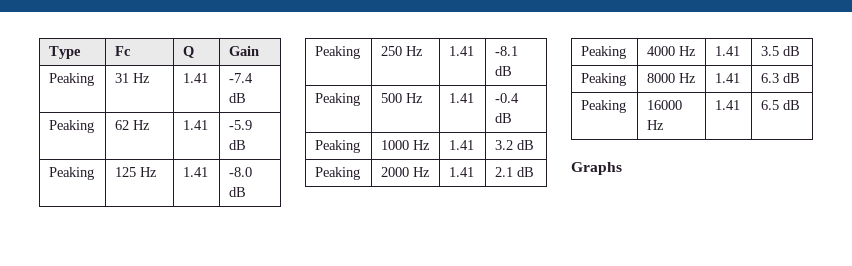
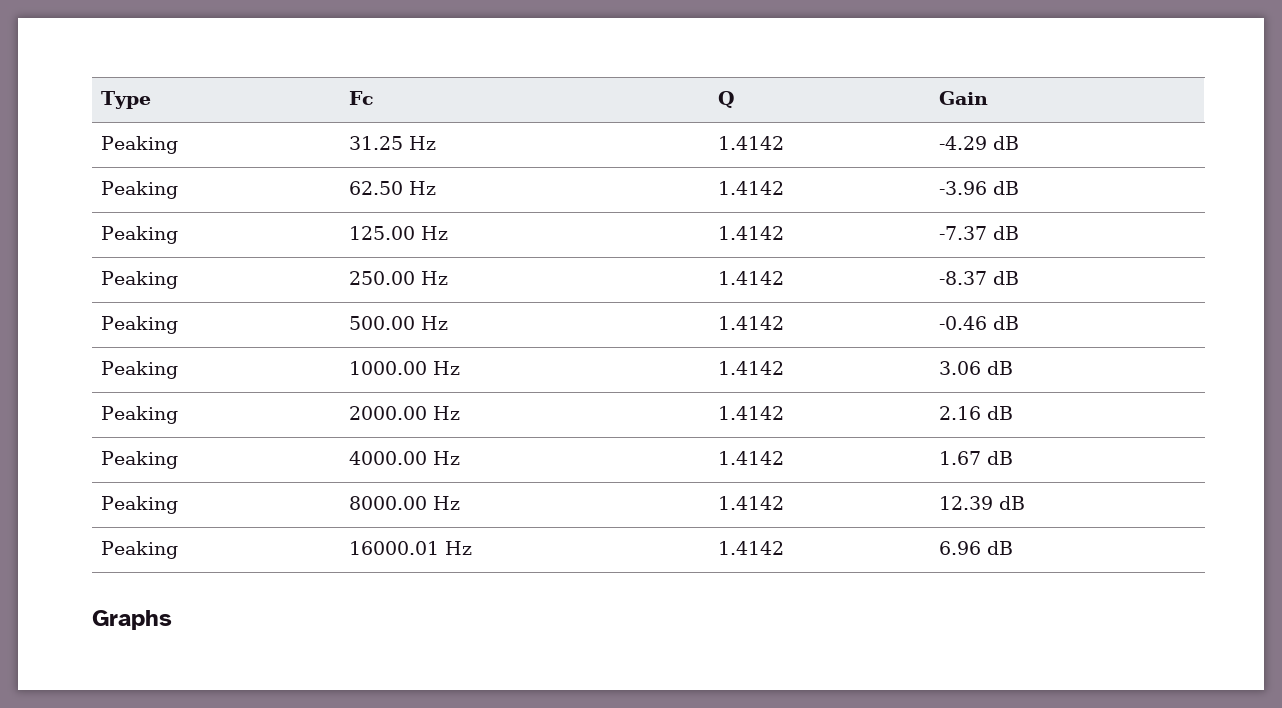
[115,73,151,83] [183,73,209,83] [229,73,254,83] [229,93,247,103] [49,120,95,133] [115,120,151,130] [183,120,209,130] [229,120,253,130] [229,140,247,150] [49,167,95,180] [115,167,158,177] [183,167,209,177] [229,167,253,177] [229,187,247,197] [315,46,361,59] [381,46,424,56] [449,46,475,56] [495,46,519,56] [495,66,513,76] [315,93,361,106] [381,93,424,103] [449,93,475,103] [495,93,520,103] [495,113,513,123] [315,140,361,153] [381,140,431,150] [449,140,475,150] [495,140,535,150] [315,167,361,180] [381,167,431,177] [449,167,475,177] [495,167,535,177] [581,46,627,59] [647,46,697,56] [715,46,741,56] [761,46,801,56] [581,73,627,86] [647,73,697,83] [715,73,741,83] [761,73,801,83] [581,100,627,113] [647,100,683,110] [647,120,665,130] [715,100,741,110] [761,100,780,110] 31 Hz | 1.41 | -7.4 dB // Peaking | 62 Hz | 1.41 | -5.9 dB // Peaking | 125 Hz | 1.41 | -8.0 dB // Peaking | 250 Hz | 1.41 | -8.1 dB // Peaking | 500 Hz | 1.41 | -0.4 dB // Peaking | 1000 Hz | 1.41 | 3.2 dB // Peaking | 2000 Hz | 1.41 | 2.1 dB // Peaking | 4000 Hz | 1.41 | 3.5 dB // Peaking | 8000 Hz | 1.41 | 6.3 dB // Peaking | 16000 Hz | 1.41 | 6.5 -> [349,136,437,150] [718,136,785,150] [939,136,1020,150] [101,181,179,199] [349,181,437,195] [718,181,785,195] [939,181,1020,195] [101,226,179,244] [349,226,449,240] [718,226,785,240] [939,226,1020,240] [101,271,179,289] [349,271,449,285] [718,271,785,285] [939,271,1020,285] [101,316,179,334] [349,316,449,330] [718,316,785,330] [939,316,1020,330] [101,361,179,379] [349,361,461,375] [718,361,785,375] [939,361,1014,375] [101,406,179,424] [349,406,461,420] [718,406,785,420] [939,406,1014,420] [101,451,179,469] [349,451,461,465] [718,451,785,465] [939,451,1014,465] [101,496,179,514] [349,496,461,510] [718,496,785,510] [939,496,1026,510] [101,541,179,559] [349,541,473,555] [718,541,785,555] [939,541,982,555] 31.25 Hz | 1.4142 | -4.29 dB // Peaking | 62.50 Hz | 1.4142 | -3.96 dB // Peaking | 125.00 Hz | 1.4142 | -7.37 dB // Peaking | 250.00 Hz | 1.4142 | -8.37 dB // Peaking | 500.00 Hz | 1.4142 | -0.46 dB // Peaking | 1000.00 Hz | 1.4142 | 3.06 dB // Peaking | 2000.00 Hz | 1.4142 | 2.16 dB // Peaking | 4000.00 Hz | 1.4142 | 1.67 dB // Peaking | 8000.00 Hz | 1.4142 | 12.39 dB // Peaking | 16000.01 Hz | 1.4142 | 6.96

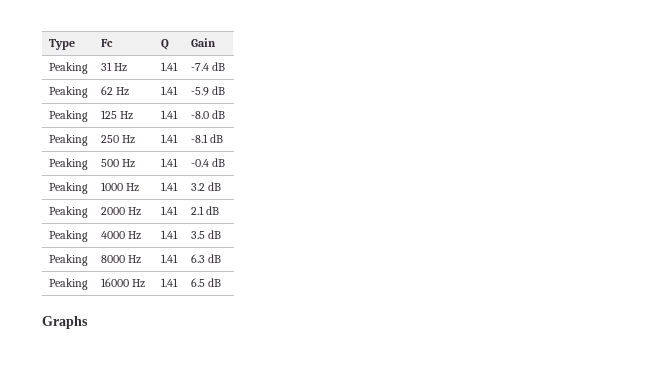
[349,136,437,150] [718,136,785,150] [939,136,1020,150] [101,181,179,199] [349,181,437,195] [718,181,785,195] [939,181,1020,195] [101,226,179,244] [349,226,449,240] [718,226,785,240] [939,226,1020,240] [101,271,179,289] [349,271,449,285] [718,271,785,285] [939,271,1020,285] [101,316,179,334] [349,316,449,330] [718,316,785,330] [939,316,1020,330] [101,361,179,379] [349,361,461,375] [718,361,785,375] [939,361,1014,375] [101,406,179,424] [349,406,461,420] [718,406,785,420] [939,406,1014,420] [101,451,179,469] [349,451,461,465] [718,451,785,465] [939,451,1014,465] [101,496,179,514] [349,496,461,510] [718,496,785,510] [939,496,1026,510] [101,541,179,559] [349,541,473,555] [718,541,785,555] [939,541,982,555] 31.25 Hz | 1.4142 | -4.29 dB // Peaking | 62.50 Hz | 1.4142 | -3.96 dB // Peaking | 125.00 Hz | 1.4142 | -7.37 dB // Peaking | 250.00 Hz | 1.4142 | -8.37 dB // Peaking | 500.00 Hz | 1.4142 | -0.46 dB // Peaking | 1000.00 Hz | 1.4142 | 3.06 dB // Peaking | 2000.00 Hz | 1.4142 | 2.16 dB // Peaking | 4000.00 Hz | 1.4142 | 1.67 dB // Peaking | 8000.00 Hz | 1.4142 | 12.39 dB // Peaking | 16000.01 Hz | 1.4142 | 6.96 -> [100,62,127,72] [160,62,178,71] [190,62,225,71] [48,86,88,98] [100,86,129,96] [160,86,178,95] [190,86,225,96] [48,110,88,122] [100,110,133,120] [160,110,178,119] [190,110,225,119] [48,134,88,146] [100,135,135,144] [160,134,178,143] [190,134,223,143] [48,158,88,170] [100,159,135,168] [160,158,178,167] [190,158,225,167] [48,182,88,194] [100,182,139,192] [160,182,178,191] [190,182,221,191] [48,206,88,218] [100,207,141,216] [160,206,178,215] [190,206,219,215] [48,230,88,242] [100,231,141,240] [160,230,178,239] [190,230,221,239] [48,254,88,266] [100,255,141,264] [160,254,178,263] [190,254,221,263] [48,278,88,290] [100,278,145,288] [160,278,178,287] [190,278,205,287] 31 Hz | 1.41 | -7.4 dB // Peaking | 62 Hz | 1.41 | -5.9 dB // Peaking | 125 Hz | 1.41 | -8.0 dB // Peaking | 250 Hz | 1.41 | -8.1 dB // Peaking | 500 Hz | 1.41 | -0.4 dB // Peaking | 1000 Hz | 1.41 | 3.2 dB // Peaking | 2000 Hz | 1.41 | 2.1 dB // Peaking | 4000 Hz | 1.41 | 3.5 dB // Peaking | 8000 Hz | 1.41 | 6.3 dB // Peaking | 16000 Hz | 1.41 | 6.5

